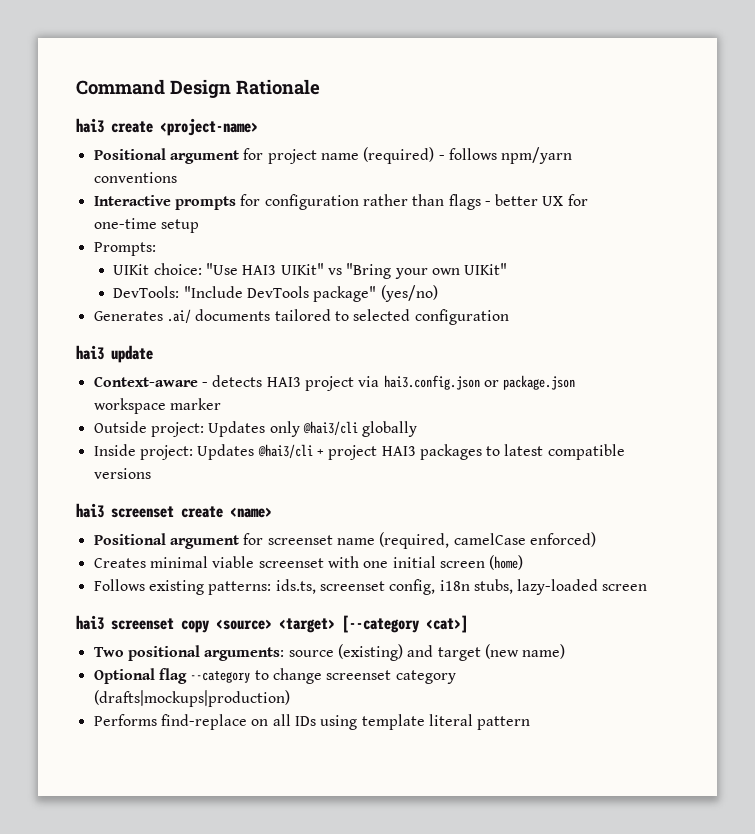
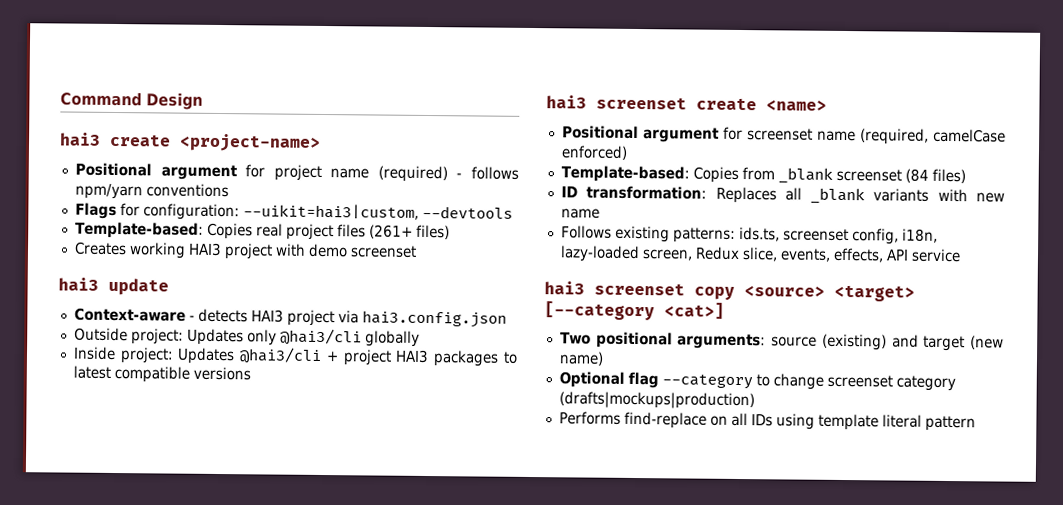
[236,79,320,95] Rationale -> (203, 101) none
[93,194,588,210] [93,218,199,233] [93,242,156,256] [113,263,508,279] [113,285,438,302] [93,309,509,325] Interactive prompts for configuration rather than flags - better UX for one-time setup // Prompts: // UIKit choice: "Use HAI3 UIKit" vs "Bring your own UIKit" // DevTools: "Include DevTools package" (yes/no) // Generates .ai/ documents tailored to selected configuration -> [74,202,513,221] [74,221,450,241] [73,241,417,260] Flags for configuration: --uikit=hai3|custom, --devtools // Template-based: Copies real project files (261+ files) // Creates working HAI3 project with demo screenset
[483,375,576,390] [93,398,221,414] or package.json workspace marker -> (507, 319) none
[93,555,524,570] Creates minimal viable screenset with one initial screen (home) -> [560,165,966,184] [560,185,1005,205] [560,208,600,219] Template-based: Copies from _blank screenset (84 files) // ID transformation: Replaces all _blank variants with new name
[439,579,648,595] i18n stubs, lazy-loaded screen -> [901,228,938,243] [559,245,961,263] i18n, lazy-loaded screen, Redux slice, events, effects, API service

